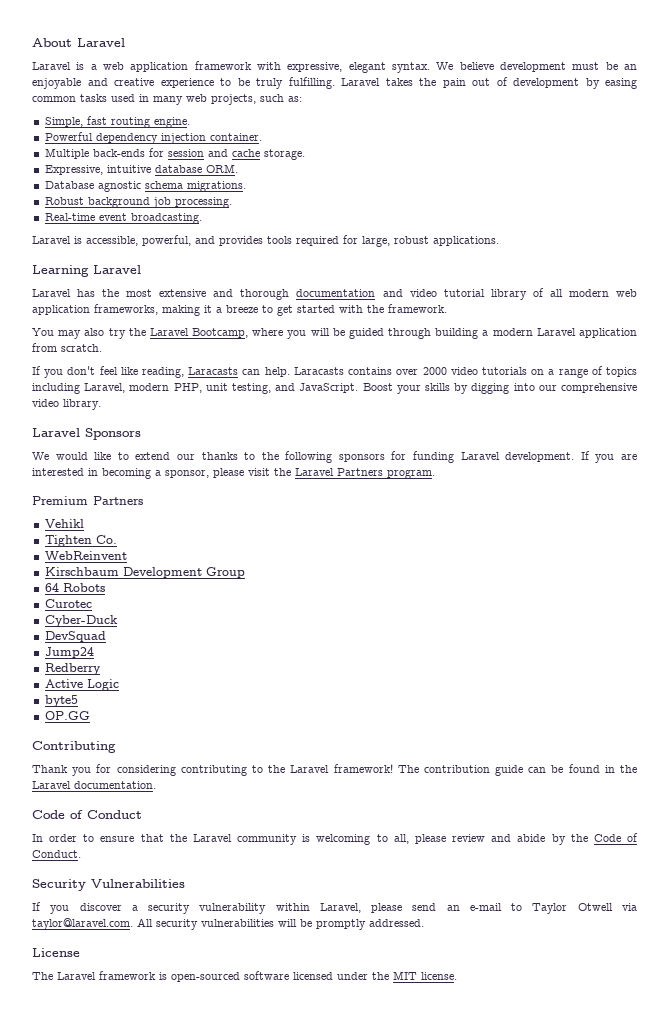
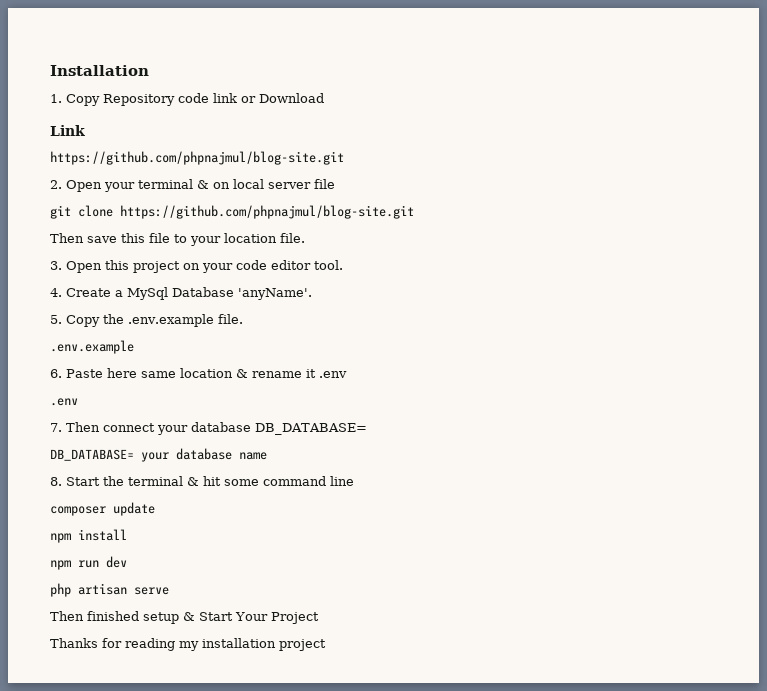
[32,38,125,47] [32,61,638,73] [32,77,637,89] [32,94,302,105] [44,116,190,128] [44,132,262,144] [44,148,305,160] [44,164,238,175] [44,181,246,192] [44,197,232,208] [44,213,202,224] [32,235,499,247] [32,265,141,277] [32,288,638,300] [32,304,447,316] [32,328,638,339] [32,343,102,352] [32,366,638,378] [32,383,637,394] [32,399,101,410] [32,428,141,440] [32,451,638,463] [32,468,435,479] [32,496,143,505] [44,519,84,528] [44,535,117,547] [44,551,127,561] [44,567,245,578] [44,583,105,592] [44,599,92,608] [44,615,118,627] [44,631,106,642] [44,647,94,658] [44,663,101,675] [44,679,119,691] [44,695,78,707] [44,711,90,720] [32,741,116,753] [32,764,637,776] [32,781,156,789] [32,810,142,819] [32,833,638,845] [32,850,81,858] [32,879,185,891] [32,902,637,914] [32,918,424,930] [32,948,80,957] [32,971,457,982] About Laravel // Laravel is a web application framework with expressive, elegant syntax. We believe development must be an enjoyable and creative experience to be truly fulfilling. Laravel takes the pain out of development by easing common tasks used in many web projects, such as: // Simple, fast routing engine. // Powerful dependency injection container. // Multiple back-ends for session and cache storage. // Expressive, intuitive database ORM. // Database agnostic schema migrations. // Robust background job processing. // Real-time event broadcasting. // Laravel is accessible, powerful, and provides tools required for large, robust applications. // Learning Laravel // Laravel has the most extensive and thorough documentation and video tutorial library of all modern web application frameworks, making it a breeze to get started with the framework. // You may also try the Laravel Bootcamp, where you will be guided through building a modern Laravel application from scratch. // If you don't feel like reading, Laracasts can help. Laracasts contains over 2000 video tutorials on a range of topics including Laravel, modern PHP, unit testing, and JavaScript. Boost your skills by digging into our comprehensive video library. // Laravel Sponsors // We would like to extend our thanks to the following sponsors for funding Laravel development. If you are interested in becoming a sponsor, please visit the Laravel Partners program. // Premium Partners // Vehikl // Tighten Co. // WebReinvent // Kirschbaum Development Group // 64 Robots // Curotec // Cyber-Duck // DevSquad // Jump24 // Redberry // Active Logic // byte5 // OP.GG // Contributing // Thank you for considering contributing to the Laravel framework! The contribution guide can be found in the Laravel documentation. // Code of Conduct // In order to ensure that the Laravel community is welcoming to all, please review and abide by the Code of Conduct. // Security Vulnerabilities // If you discover a security vulnerability within Laravel, please send an e-mail to Taylor Otwell via taylor@laravel.com. All security vulnerabilities will be promptly addressed. // License // The Laravel framework is open-sourced software licensed under the MIT license. -> [50,65,149,76] [50,93,324,106] [50,125,85,136] [50,151,344,165] [50,179,335,192] [50,205,414,219] [50,233,305,246] [50,260,343,273] [50,287,312,300] [50,314,243,327] [50,340,134,354] [50,368,347,378] [50,398,78,406] [50,422,367,435] [50,448,267,462] [50,476,354,486] [50,502,155,516] [50,529,127,543] [50,556,127,570] [50,583,169,597] [50,611,319,624] [50,638,326,651] Installation // 1. Copy Repository code link or Download // Link // https://github.com/phpnajmul/blog-site.git // 2. Open your terminal & on local server file // git clone https://github.com/phpnajmul/blog-site.git // Then save this file to your location file. // 3. Open this project on your code editor tool. // 4. Create a MySql Database 'anyName'. // 5. Copy the .env.example file. // .env.example // 6. Paste here same location & rename it .env // .env // 7. Then connect your database DB_DATABASE= // DB_DATABASE= your database name // 8. Start the terminal & hit some command line // composer update // npm install // npm run dev // php artisan serve // Then finished setup & Start Your Project // Thanks for reading my installation project

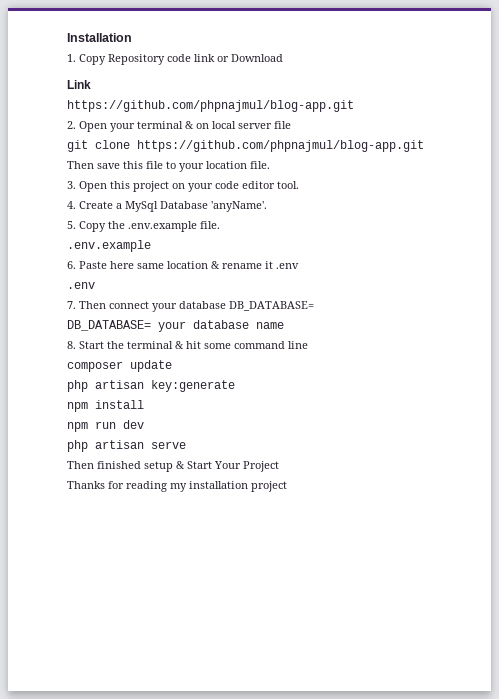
[50,151,344,165] https://github.com/phpnajmul/blog-site.git -> [67,100,354,112] https://github.com/phpnajmul/blog-app.git
[120,205,414,219] https://github.com/phpnajmul/blog-site.git -> [137,140,424,152] https://github.com/phpnajmul/blog-app.git
(155, 509) none -> [67,380,235,392] // php artisan key:generate

